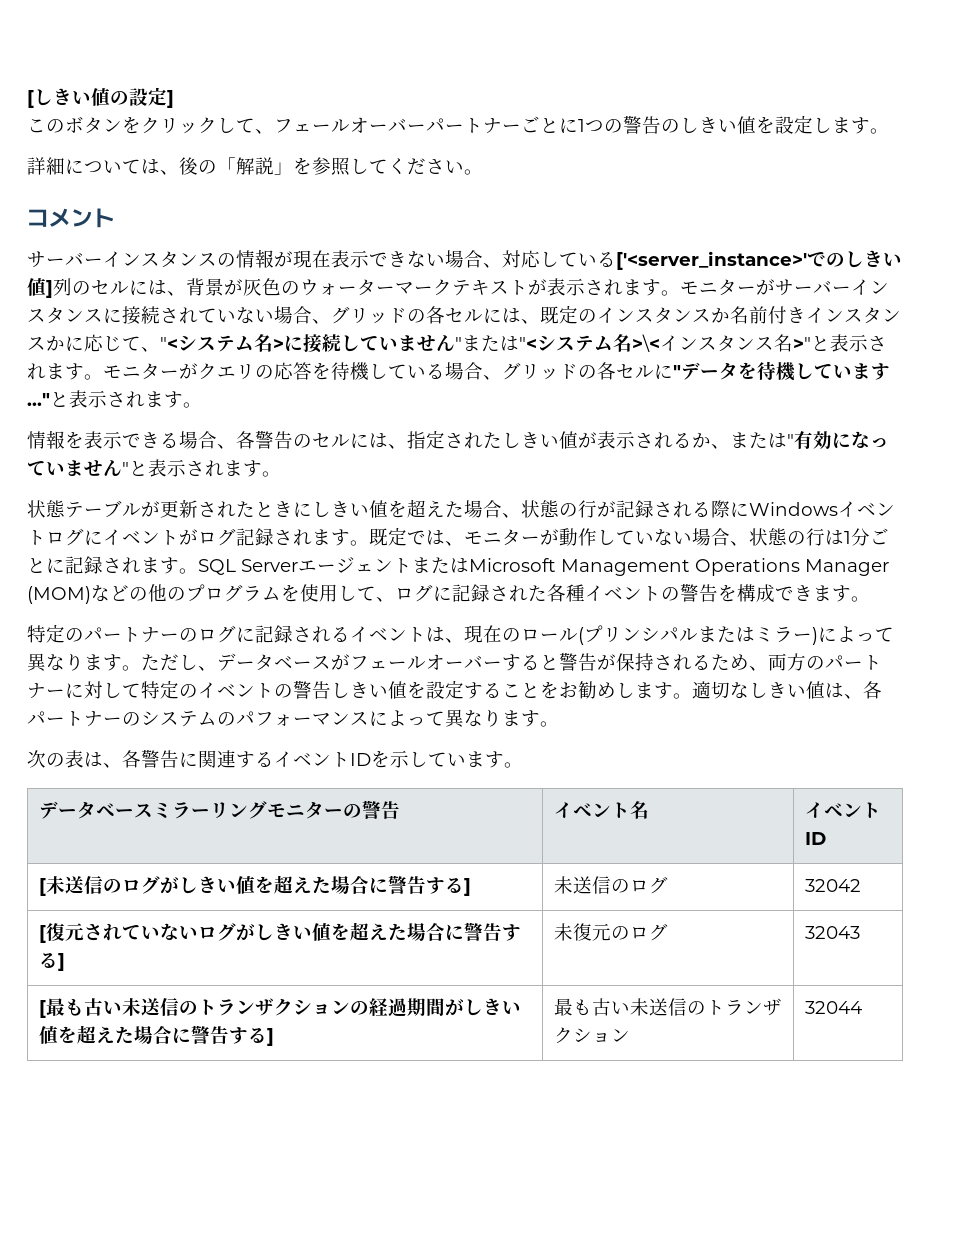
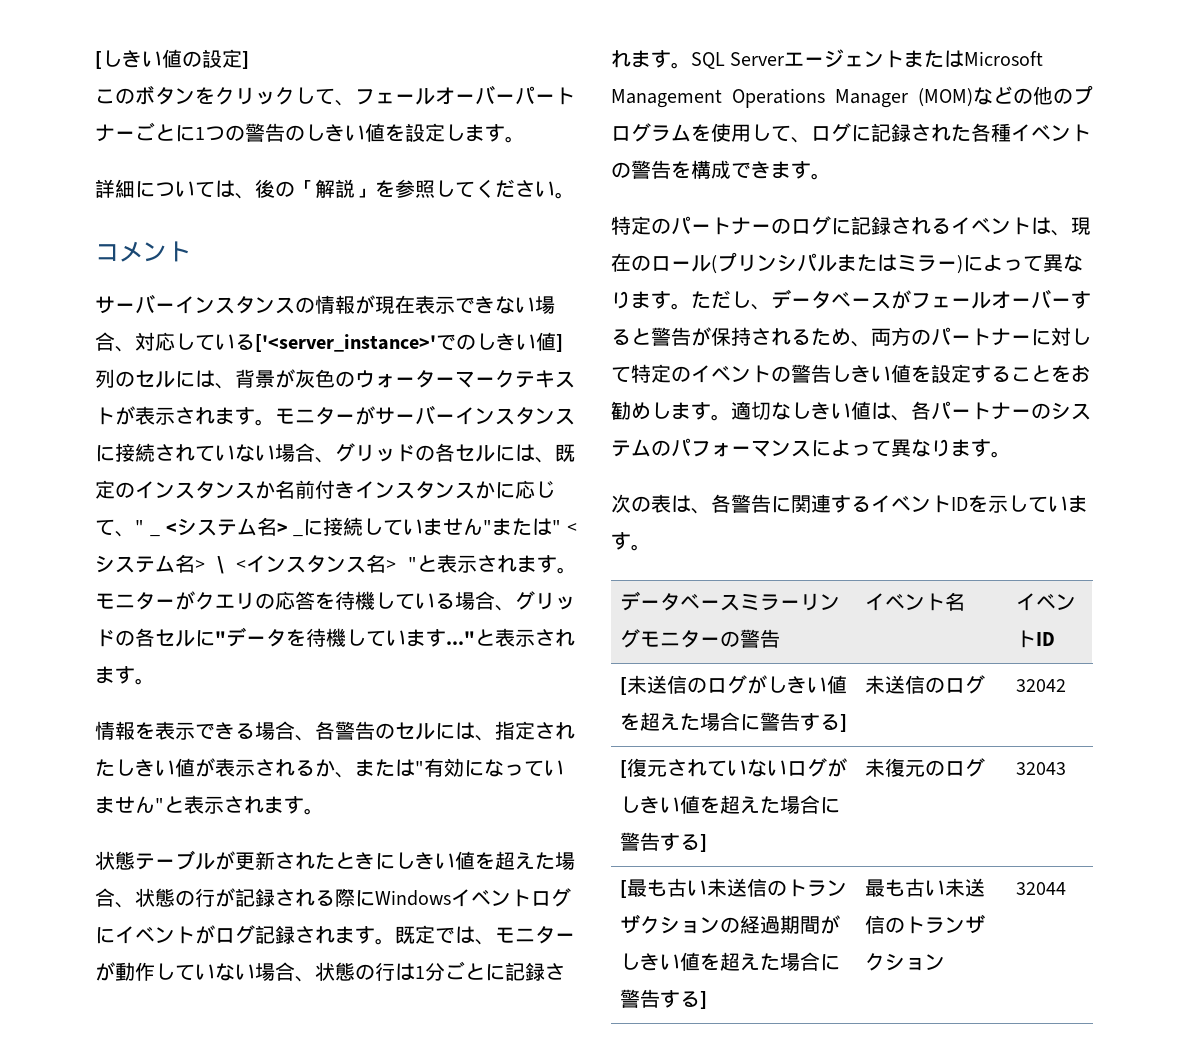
[160,334,284,352] "<システム名> -> [135,520,144,534] [149,534,160,537] [165,517,288,536] [293,534,304,537] " _ <システム名> _
[519,334,660,352] "<システム名>\< -> [552,520,577,534] [95,554,246,574] " <システム名> \ <
[793,337,811,350] >" -> [386,557,417,571] > "

